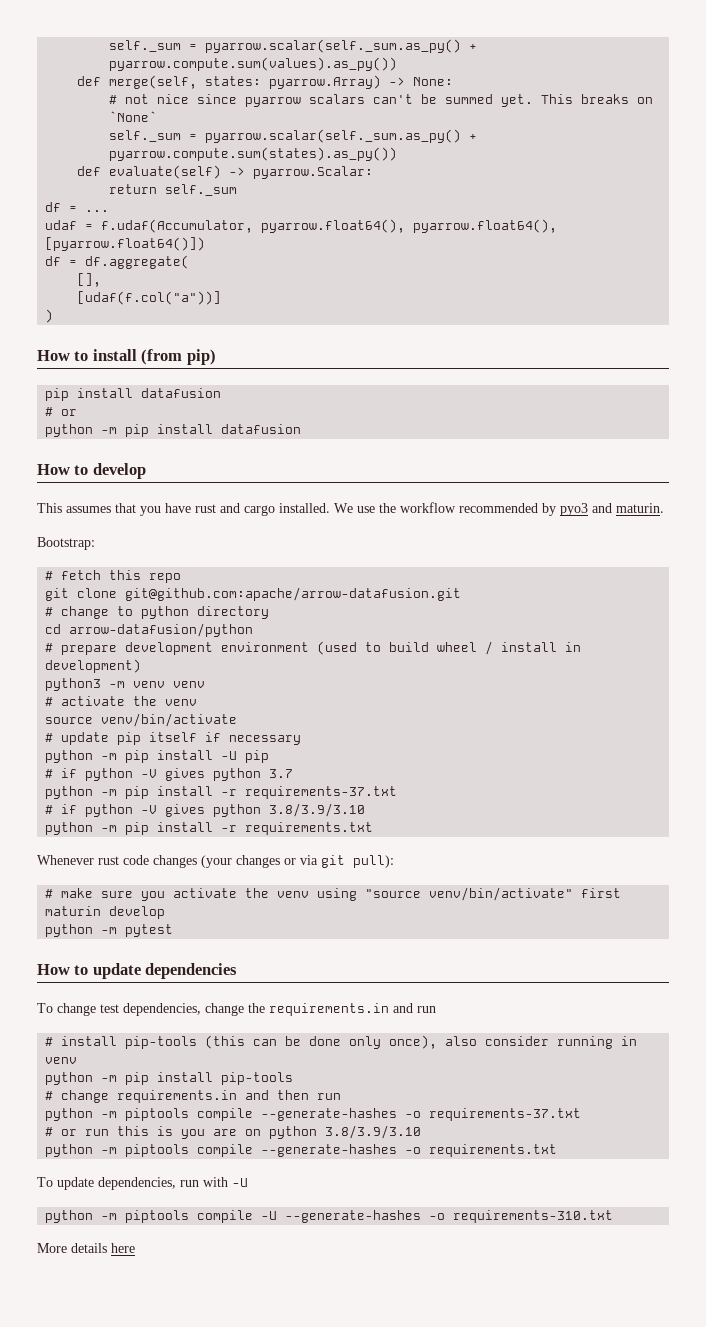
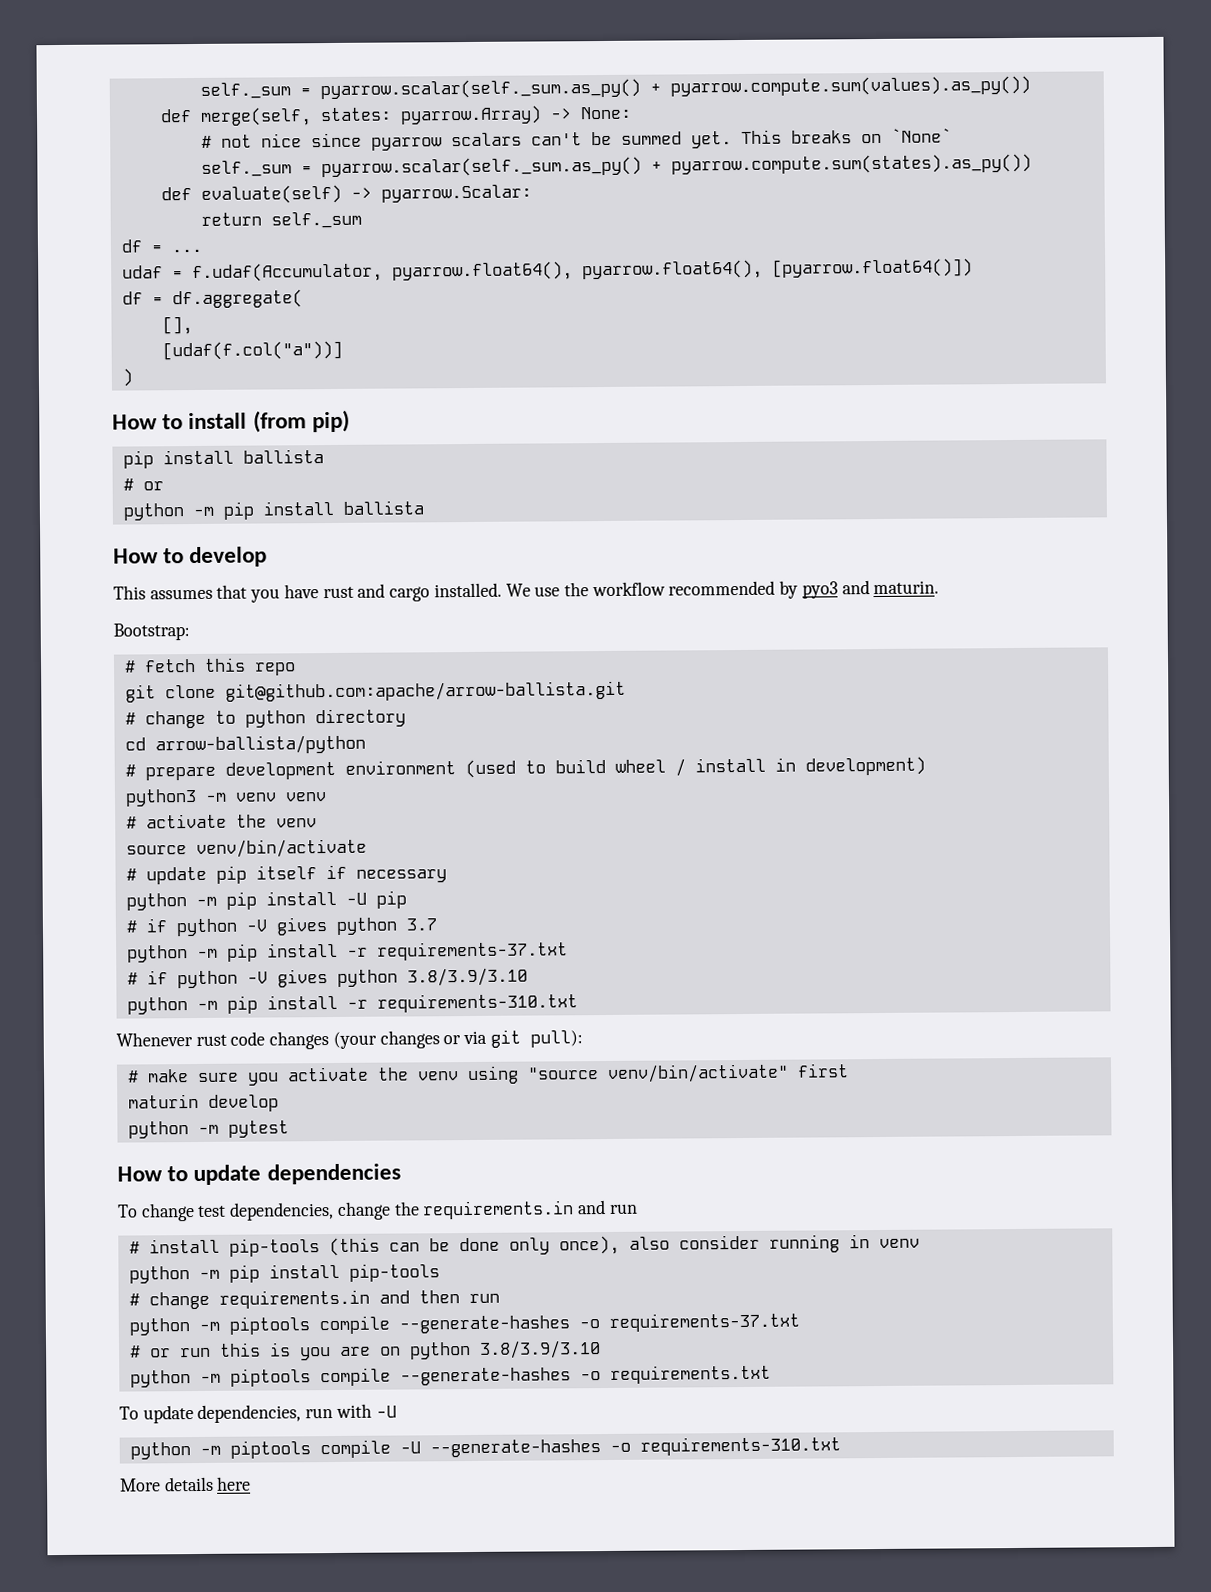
[141,388,222,398] datafusion -> [242,449,324,464] ballista
[221,424,302,434] datafusion -> [342,500,424,515] ballista
[125,587,462,601] git@github.com:apache/arrow-datafusion.git -> [224,680,626,702] git@github.com:apache/arrow-ballista.git
[69,623,254,637] arrow-datafusion/python -> [154,734,366,755] arrow-ballista/python
[245,822,374,835] requirements.txt -> [376,993,578,1013] requirements-310.txt

